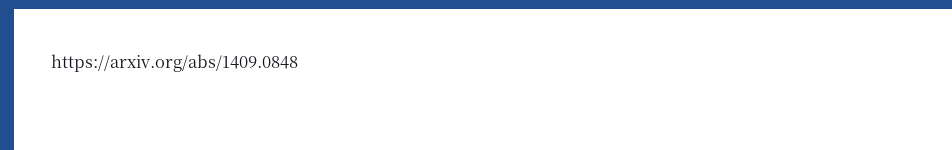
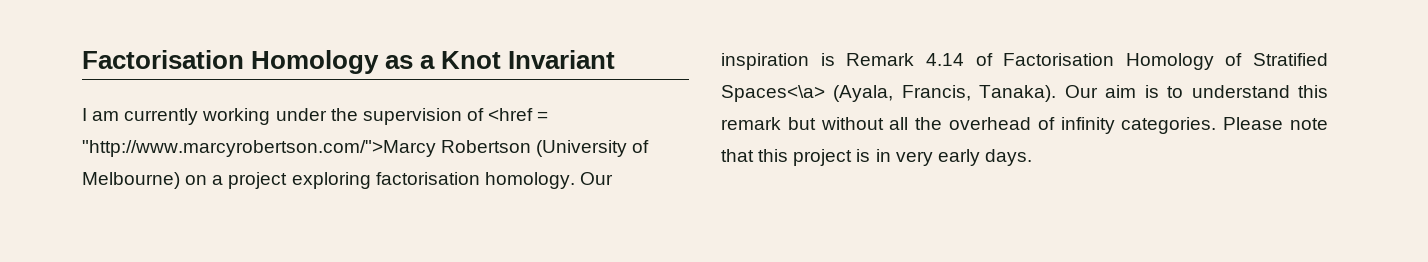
[51,54,298,72] https://arxiv.org/abs/1409.0848 -> [82,50,616,74] [82,108,549,125] [82,140,650,157] [82,172,613,189] [721,53,1328,70] [721,85,1328,102] [721,117,1328,134] [721,149,1032,166] Factorisation Homology as a Knot Invariant // I am currently working under the supervision of <href = "http://www.marcyrobertson.com/">Marcy Robertson (University of Melbourne) on a project exploring factorisation homology. Our inspiration is Remark 4.14 of Factorisation Homology of Stratified Spaces<\a> (Ayala, Francis, Tanaka). Our aim is to understand this remark but without all the overhead of infinity categories. Please note that this project is in very early days.

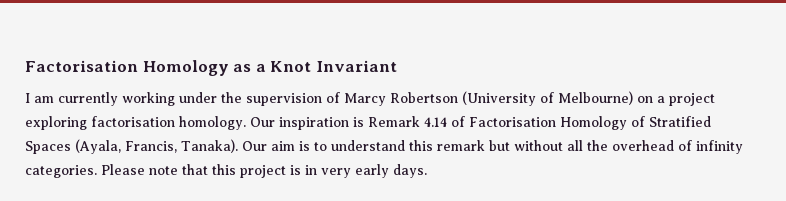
[488,108,549,121] [82,140,436,157] <href = "http://www.marcyrobertson.com/">Marcy -> [344,93,386,106] Marcy
[721,85,825,102] Spaces<\a> -> [25,141,71,154] Spaces

